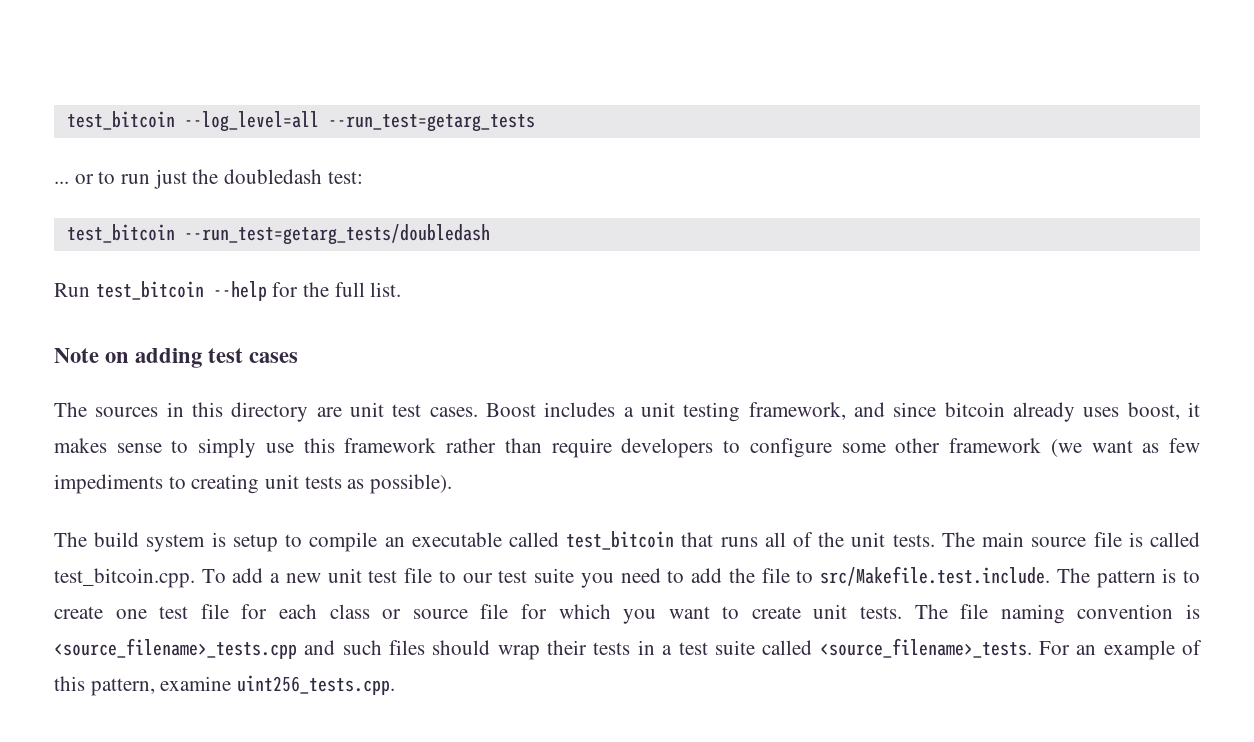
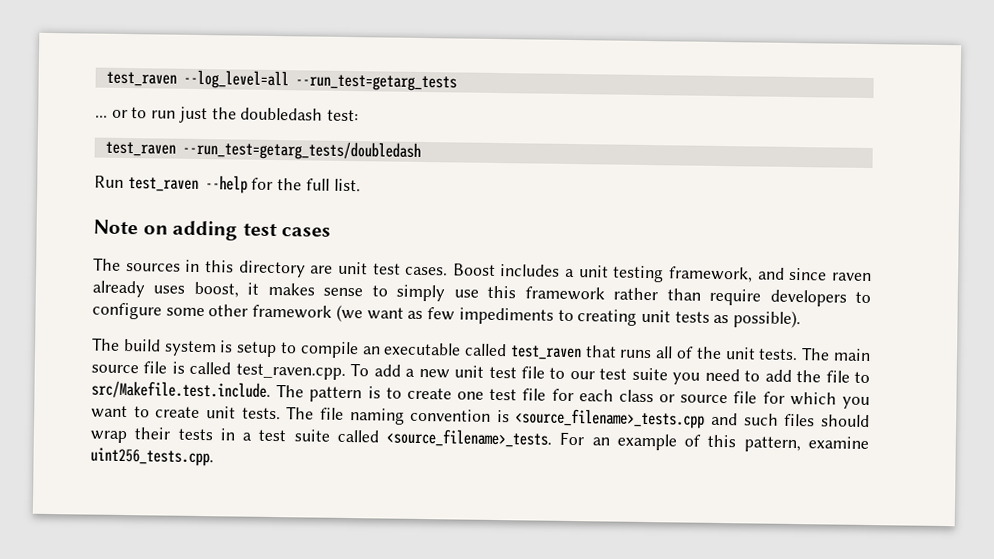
[66,111,175,130] test_bitcoin -> [105,71,177,87] test_raven
[66,224,175,243] test_bitcoin -> [104,141,176,157] test_raven
[95,281,204,300] test_bitcoin -> [127,177,199,192] test_raven
[944,402,1005,417] bitcoin -> [831,272,872,282] raven
[566,531,675,550] test_bitcoin -> [509,345,582,361] test_raven
[54,568,195,588] test_bitcoin.cpp. -> [235,363,346,380] test_raven.cpp.

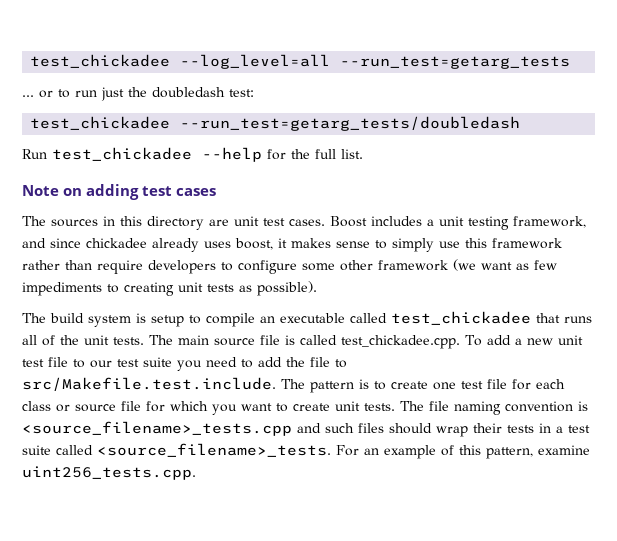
[105,71,177,87] test_raven -> [30,54,171,68] test_chickadee
[104,141,176,157] test_raven -> [30,116,171,130] test_chickadee
[127,177,199,192] test_raven -> [52,147,192,161] test_chickadee
[831,272,872,282] raven -> [86,238,147,248] chickadee
[509,345,582,361] test_raven -> [391,311,531,325] test_chickadee
[235,363,346,380] test_raven.cpp. -> [341,335,460,349] test_chickadee.cpp.

